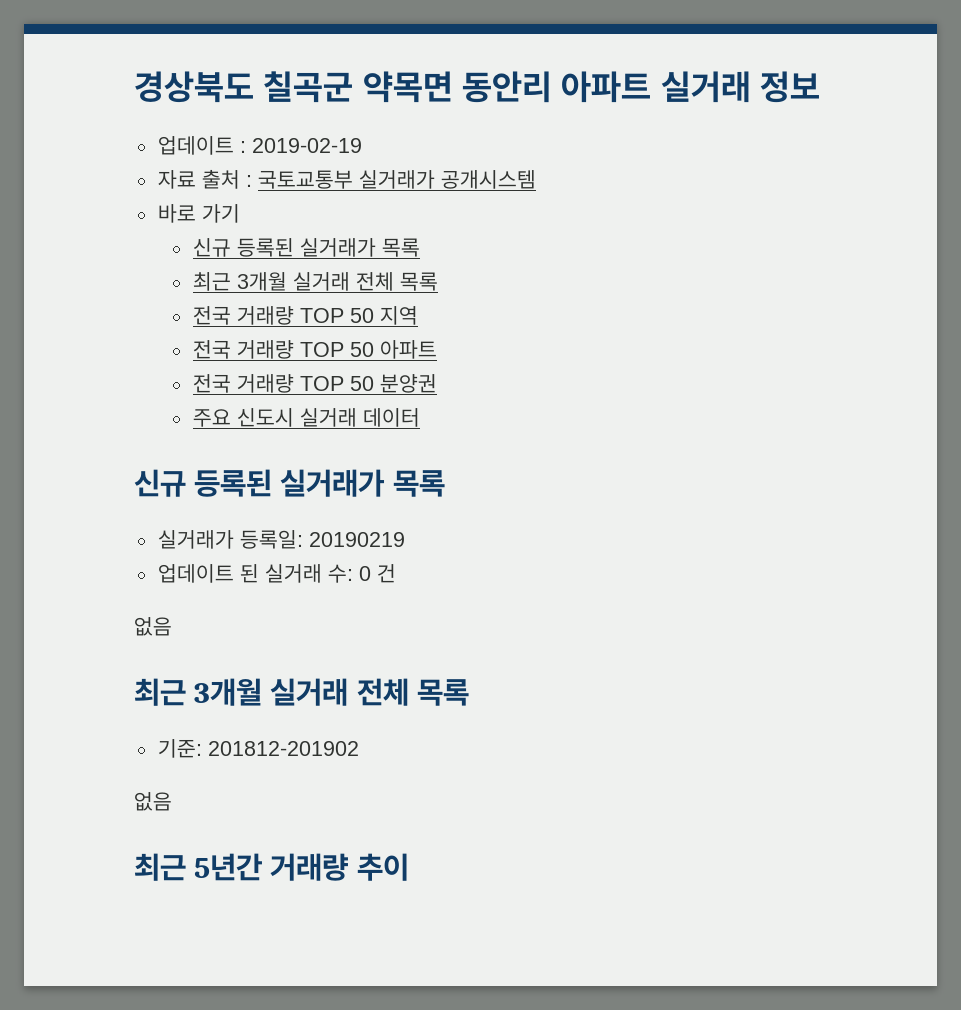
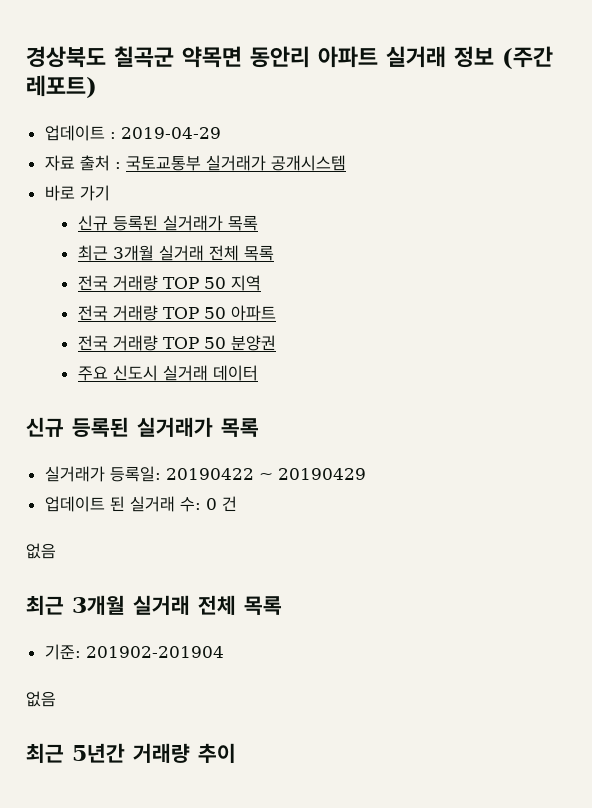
(820, 87) none -> [502,46,553,69] [26,75,97,98] (주간 레포트)
[251,138,362,153] 2019-02-19 -> [120,127,221,139] 2019-04-29
[308,532,405,547] 20190219 -> [165,468,366,480] 20190422 ~ 20190429
[207,741,359,756] 201812-201902 -> [85,646,224,658] 201902-201904

